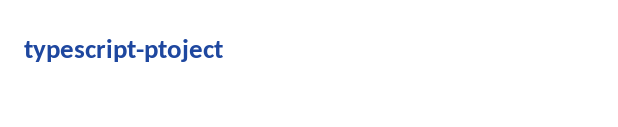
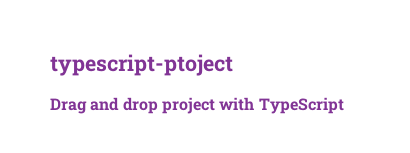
(223, 50) none -> [50,97,344,114] // Drag and drop project with TypeScript

